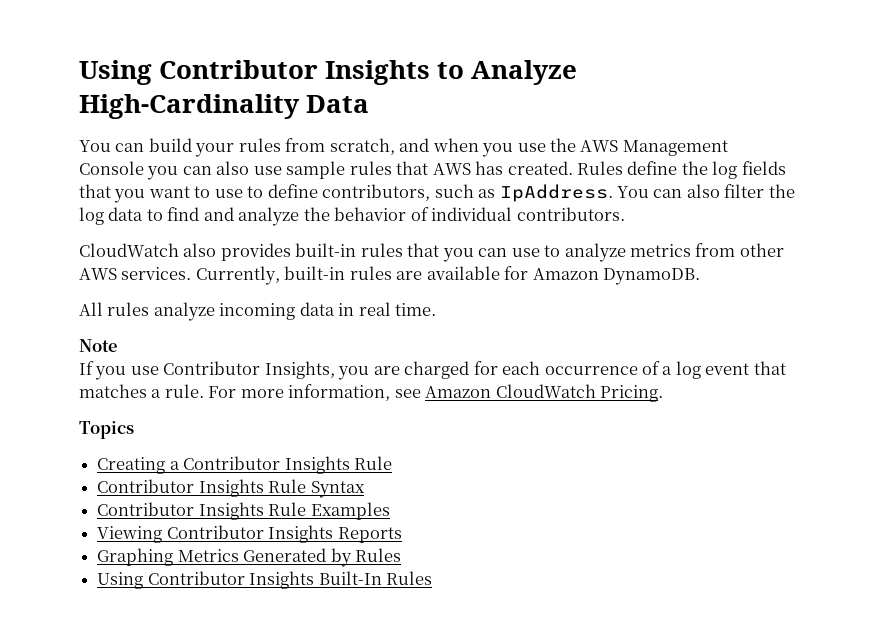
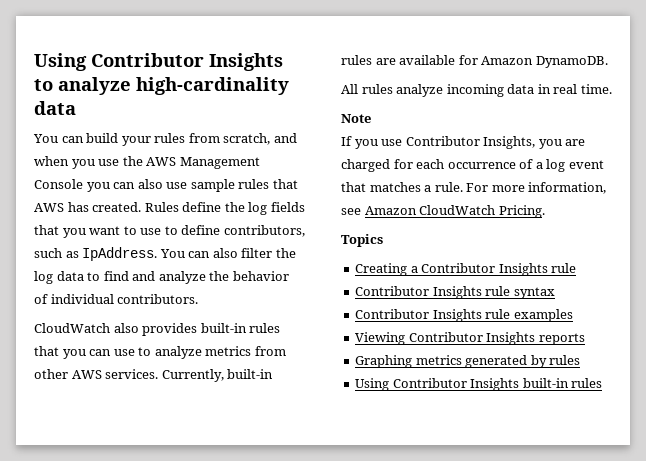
[471,60,578,85] [79,94,370,119] Analyze High-Cardinality Data -> [58,77,289,95] [34,101,76,115] analyze high-cardinality data
[353,456,392,470] [97,479,365,498] [97,502,390,520] Rule // Contributor Insights Rule Syntax // Contributor Insights Rule Examples -> [551,263,577,273] [355,286,555,299] [355,309,573,322] rule // Contributor Insights rule syntax // Contributor Insights rule examples
[337,527,402,543] Reports -> [538,333,585,345] reports
[177,548,401,567] [97,571,432,589] Metrics Generated by Rules // Using Contributor Insights Built-In Rules -> [415,355,581,368] [355,378,603,391] metrics generated by rules // Using Contributor Insights built-in rules

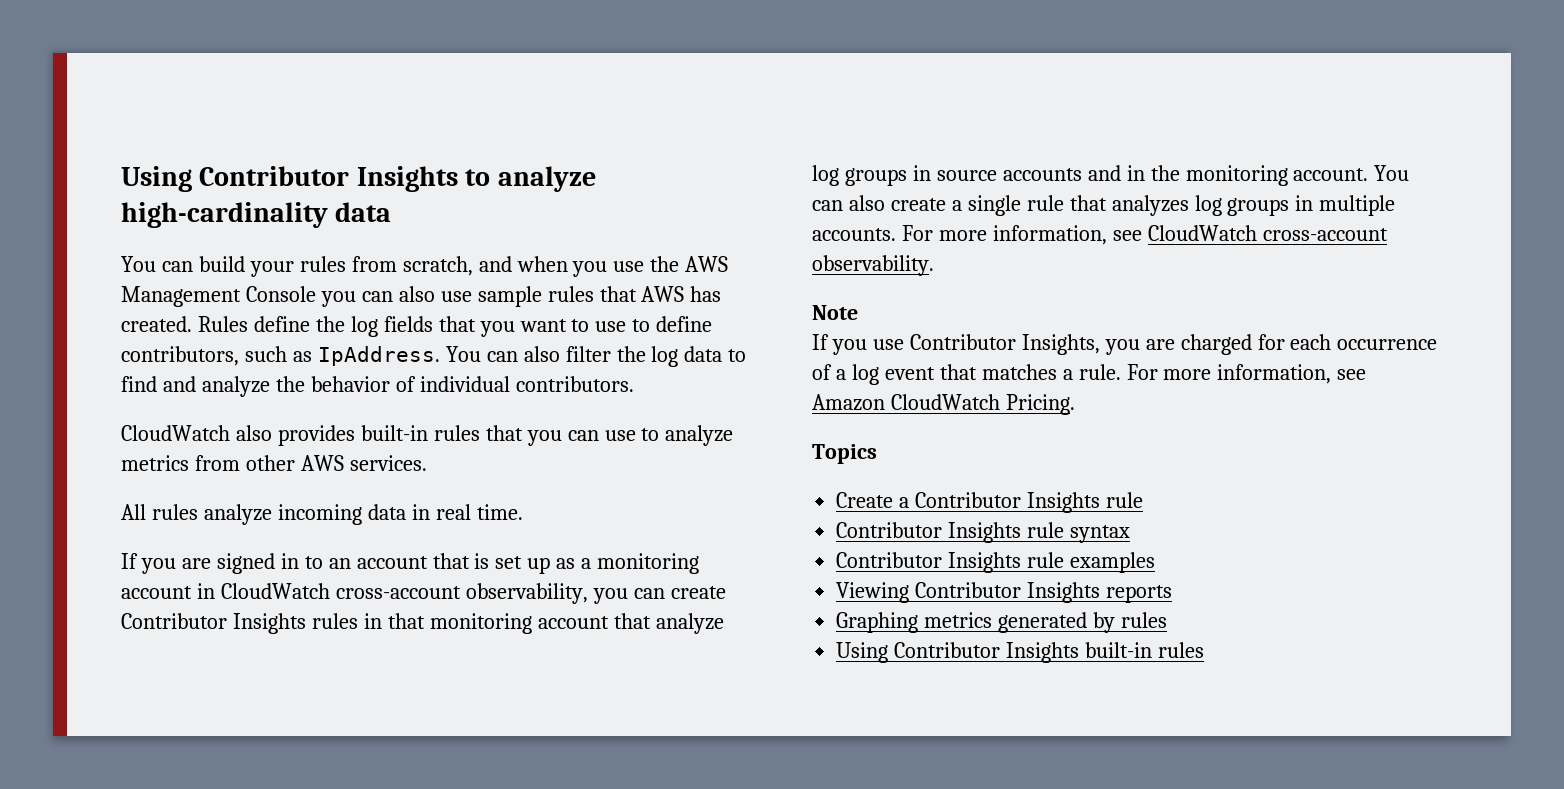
[161,369,274,382] [341,55,608,68] Currently, built-in rules are available for Amazon DynamoDB. -> (427, 463) none
(612, 89) none -> [121,553,700,574] [121,583,726,604] [121,613,724,634] [812,165,1410,186] [812,195,1396,216] [812,225,1388,245] [812,255,934,276] // If you are signed in to an account that is set up as a monitoring account in CloudWatch cross-account observability, you can create Contributor Insights rules in that monitoring account that analyze log groups in source accounts and in the monitoring account. You can also create a single rule that analyzes log groups in multiple accounts. For more information, see CloudWatch cross-account observability.
[355,263,408,276] Creating -> [836,492,894,508] Create

